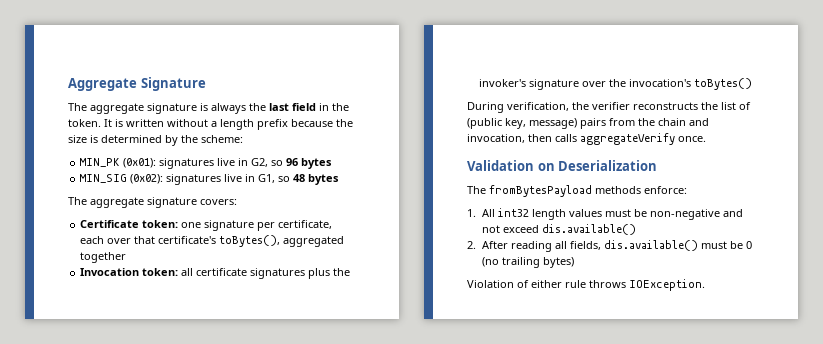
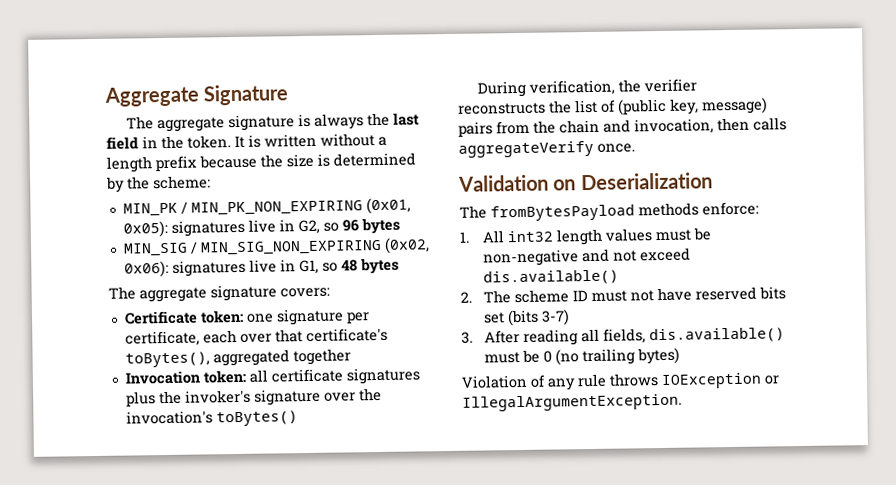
[123,158,157,168] (0x01): -> [180,197,411,216] [122,220,168,238] / MIN_PK_NON_EXPIRING (0x01, 0x05):
[130,174,164,184] (0x02): -> [189,237,430,256] [123,260,169,278] / MIN_SIG_NON_EXPIRING (0x02, 0x06):
(476, 245) none -> [482,286,786,304] [482,309,570,327] [461,331,473,344] The scheme ID must not have reserved bits set (bits 3-7) // 3.
[531,280,562,288] either -> [547,378,576,391] any
[629,279,705,291] IOException. -> [661,372,780,389] [462,393,682,412] IOException or IllegalArgumentException.

